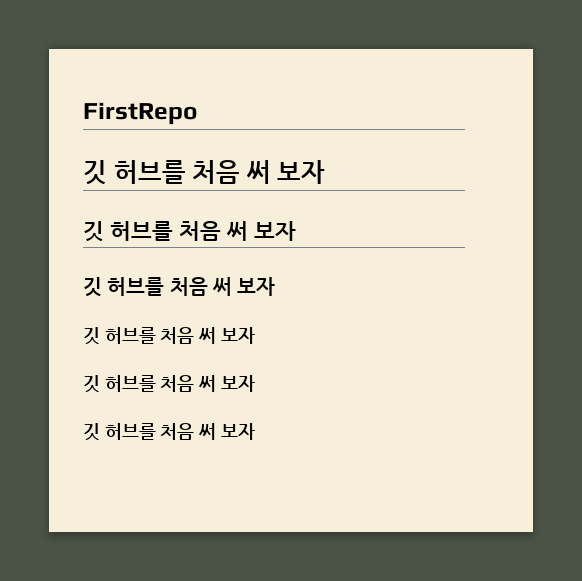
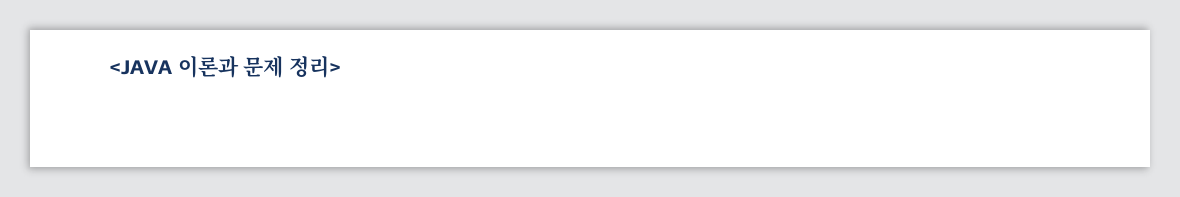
[83,102,198,125] [83,160,326,185] [83,221,296,242] [83,277,276,297] [83,327,255,345] [83,375,255,393] [83,423,255,441] FirstRepo // 깃 허브를 처음 써 보자 // 깃 허브를 처음 써 보자 // 깃 허브를 처음 써 보자 // 깃 허브를 처음 써 보자 // 깃 허브를 처음 써 보자 // 깃 허브를 처음 써 보자 -> [109,55,342,78] <JAVA 이론과 문제 정리>

